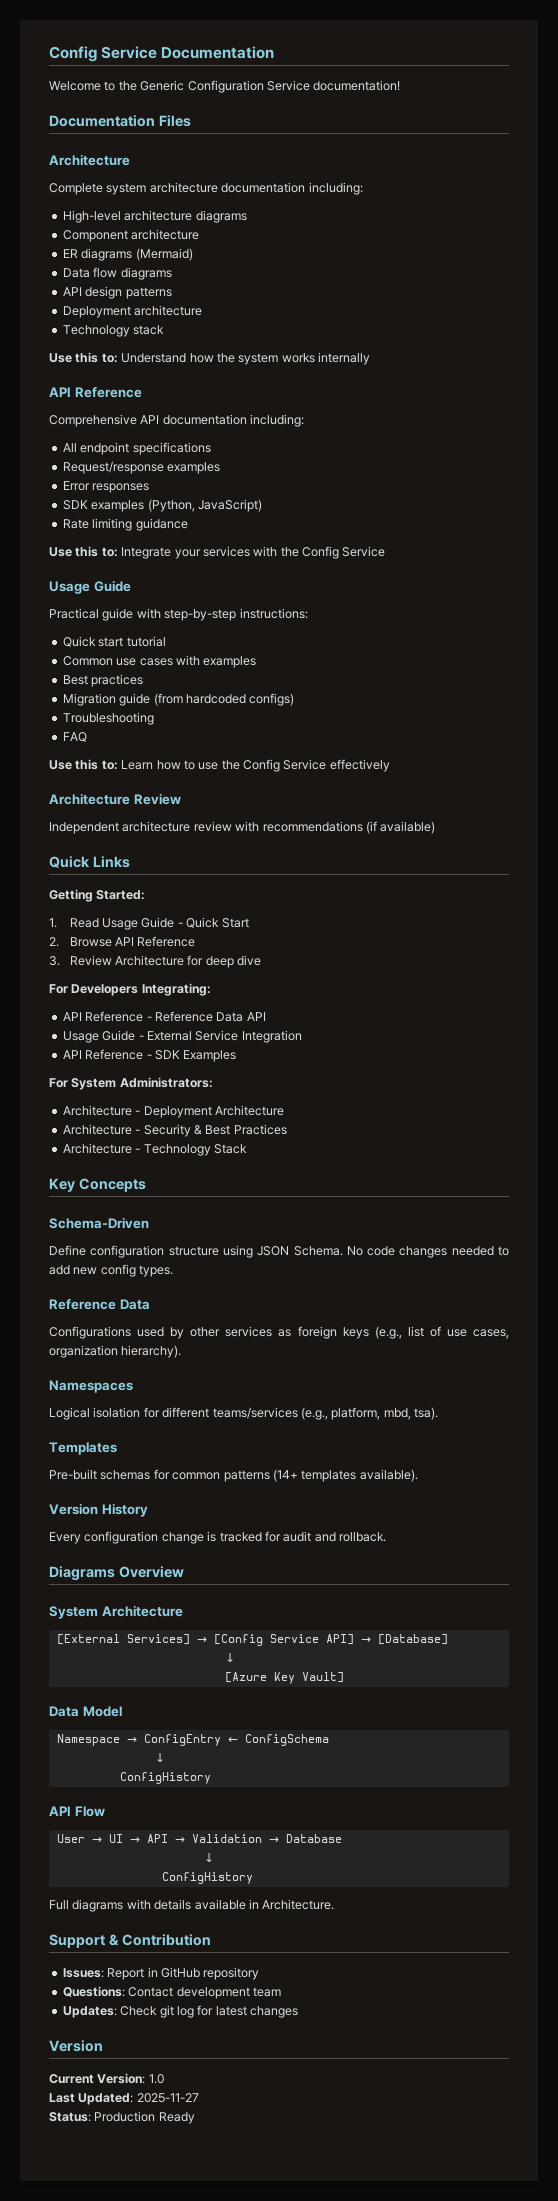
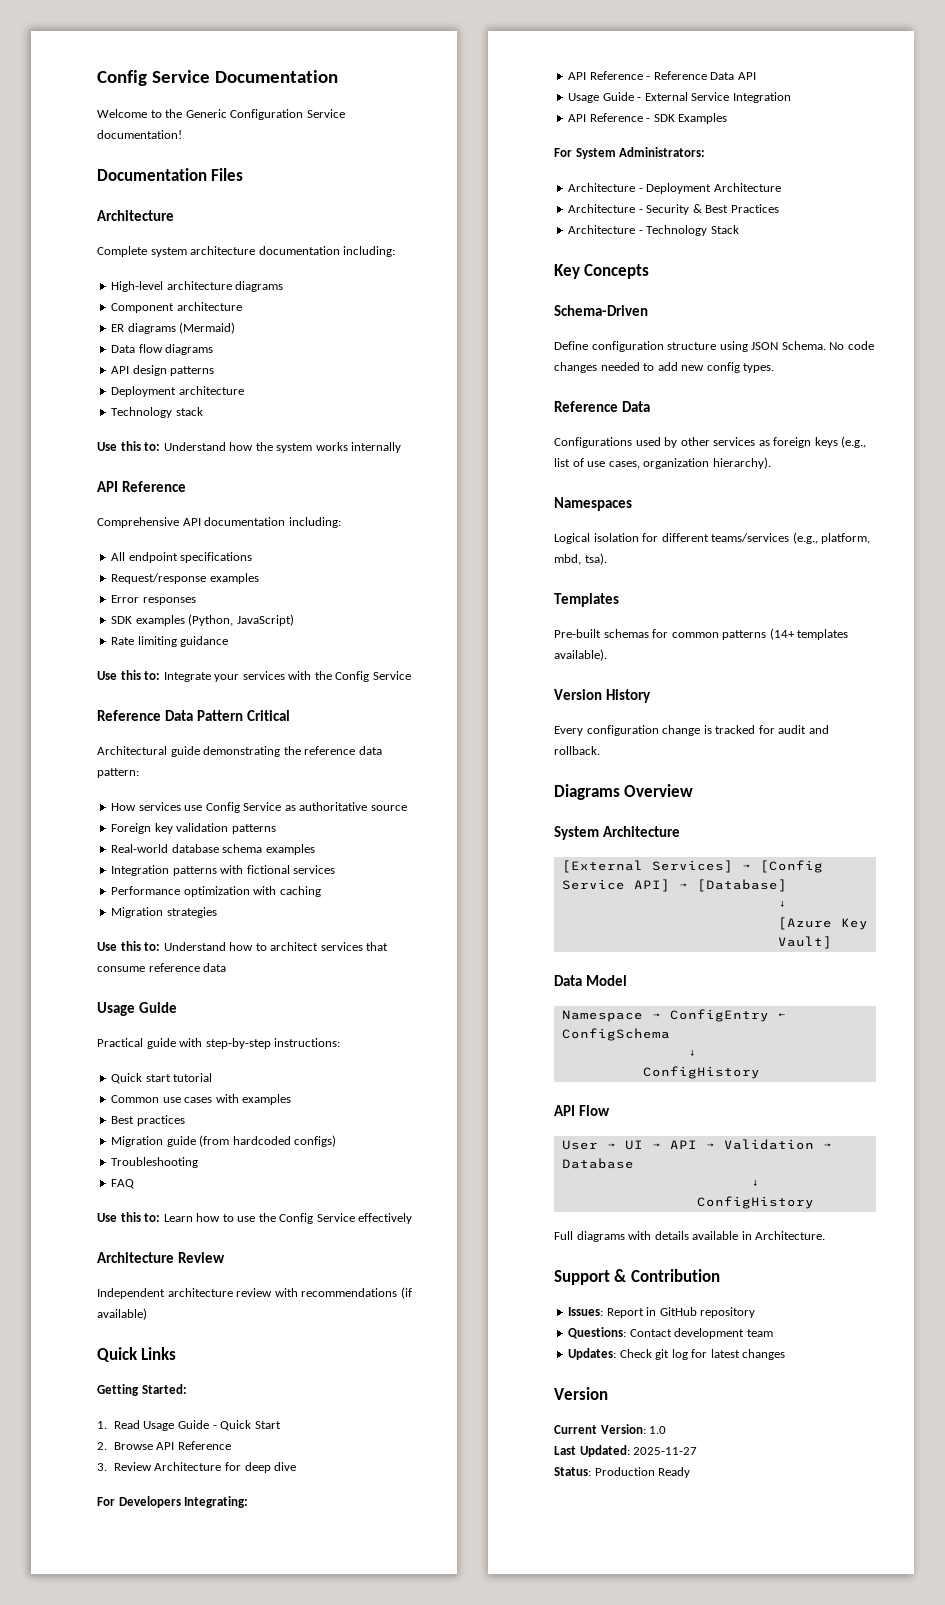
(386, 551) none -> [97,710,290,721] [97,746,382,757] [97,768,139,778] [111,802,407,813] [111,823,276,834] [111,844,315,855] [111,865,336,876] [111,886,321,897] [111,907,217,918] [97,941,389,951] [97,963,227,972] // Reference Data Pattern Critical // Architectural guide demonstrating the reference data pattern: // How services use Config Service as authoritative source // Foreign key validation patterns // Real-world database schema examples // Integration patterns with fictional services // Performance optimization with caching // Migration strategies // Use this to: Understand how to architect services that consume reference data

